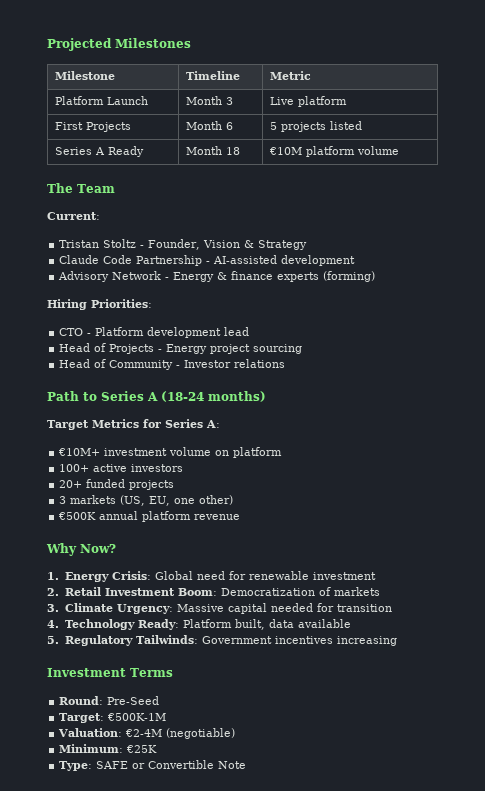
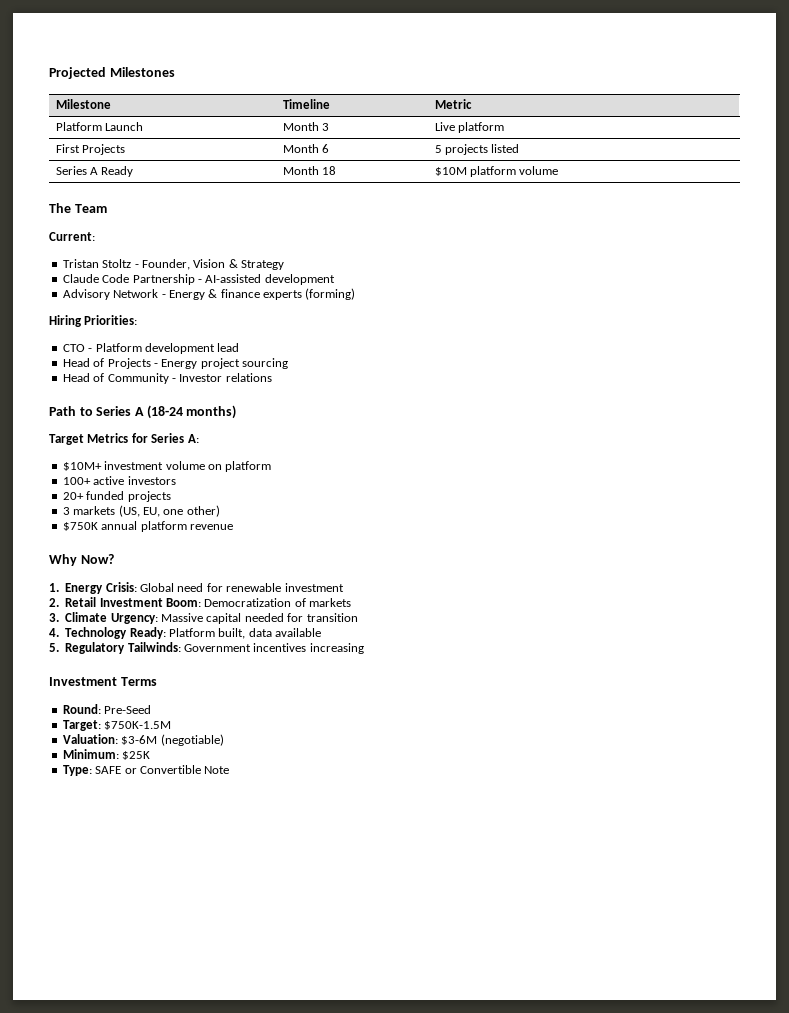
[268,147,302,155] €10M -> [434,167,467,176] $10M
[58,448,101,456] €10M+ -> [62,462,102,471] $10M+
[58,512,97,520] €500K -> [62,522,98,531] $750K
[107,713,167,721] €500K-1M -> [104,721,172,730] $750K-1.5M
[125,729,163,737] €2-4M -> [121,735,158,745] $3-6M
[126,745,158,753] €25K -> [122,751,151,760] $25K

